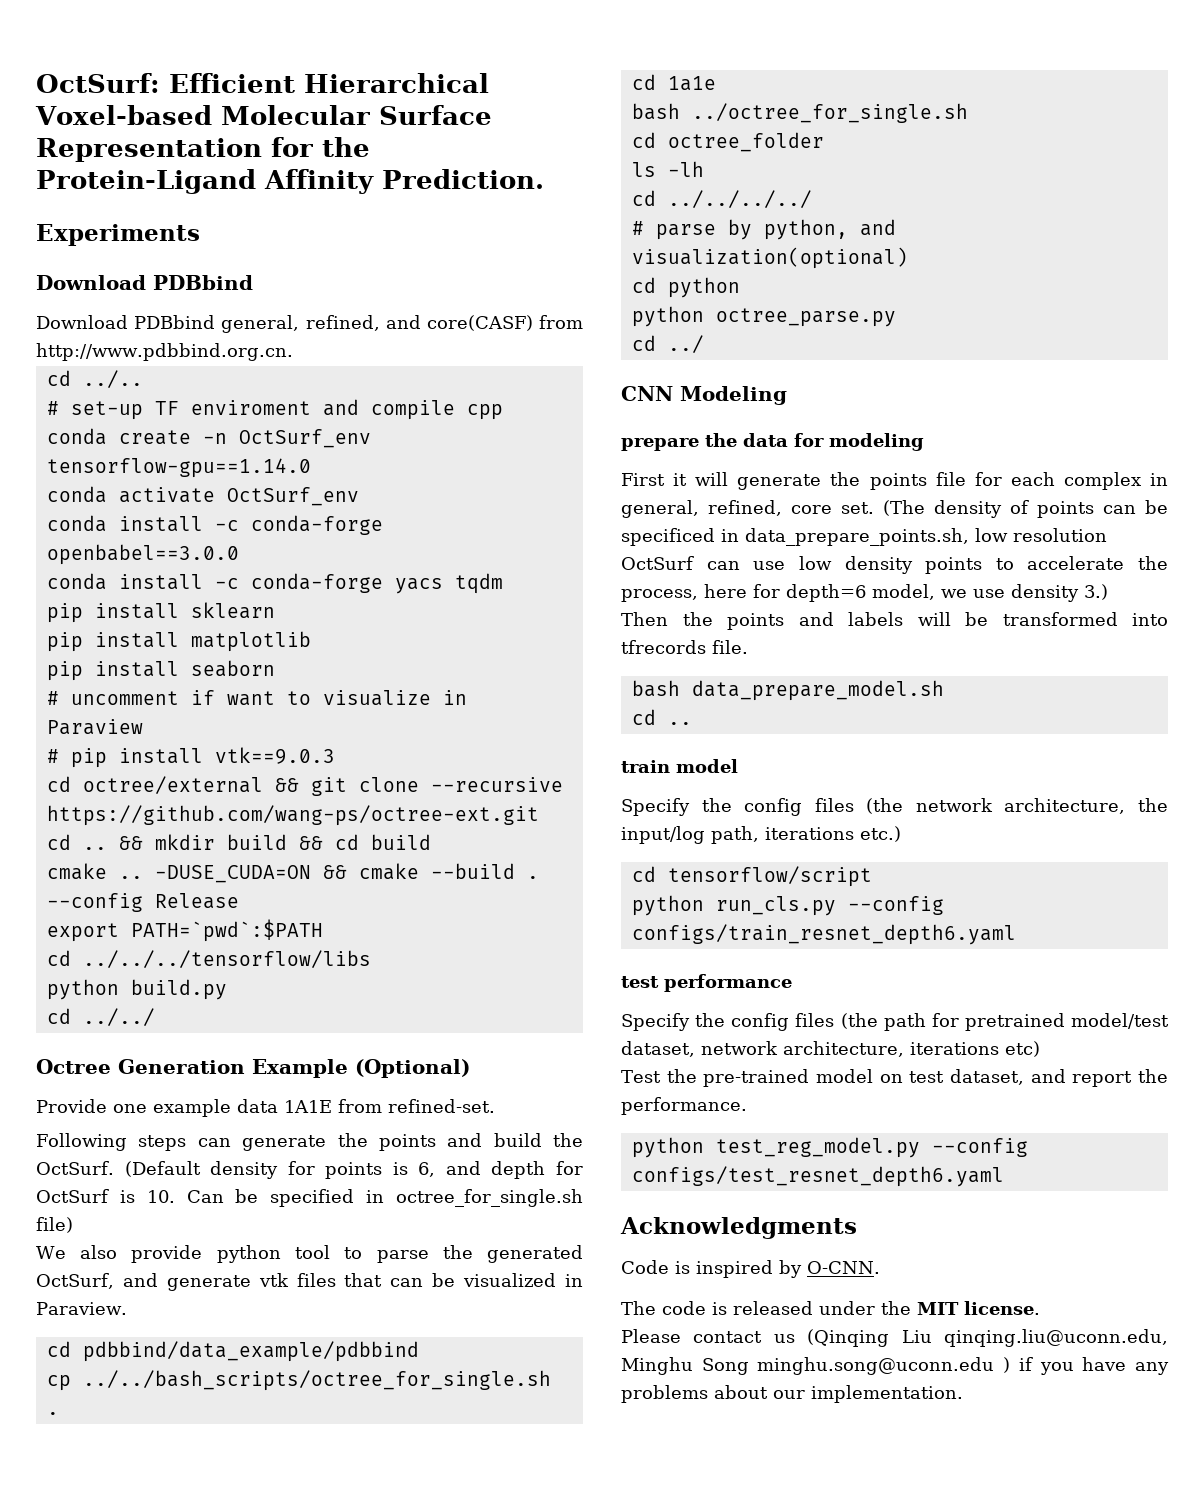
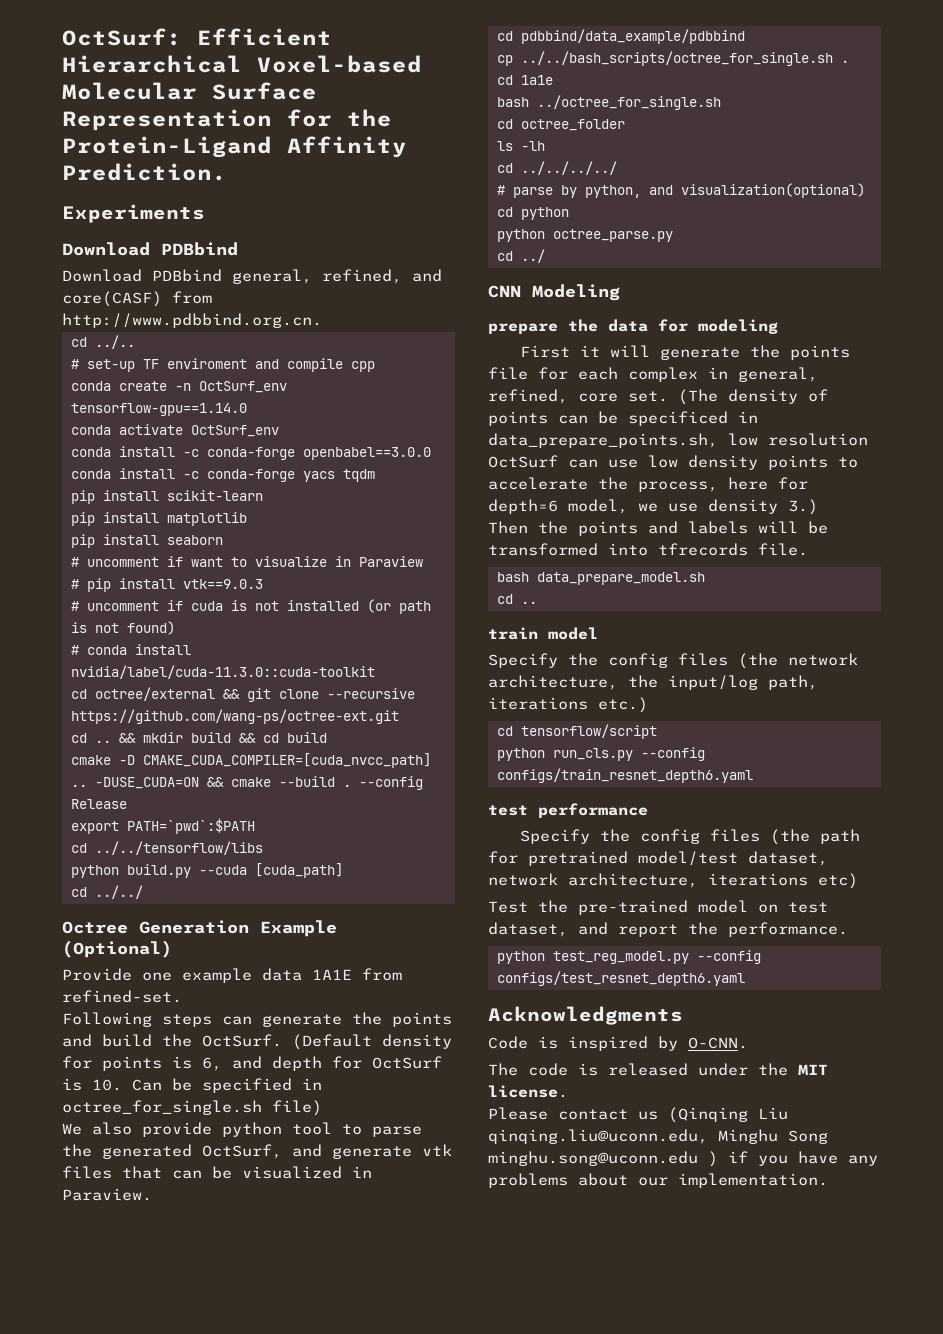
[190,602,275,619] sklearn -> [166,490,263,501] scikit-learn
(335, 755) none -> [70,599,431,614] [70,621,175,635] [70,644,191,655] [70,665,375,679] // # uncomment if cuda is not installed (or path is not found) // # conda install nvidia/label/cuda-11.3.0::cuda-toolkit
(107, 871) none -> [118,753,431,768] -D CMAKE_CUDA_COMPILER=[cuda_nvcc_path]
[82,950,371,968] ../../../tensorflow/libs -> [94,841,263,855] ../../tensorflow/libs
(227, 989) none -> [198,863,343,878] --cuda [cuda_path]

